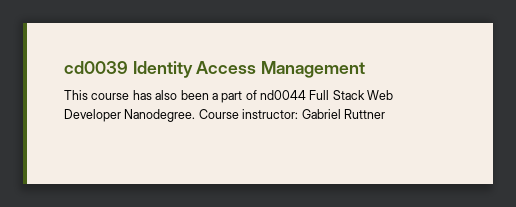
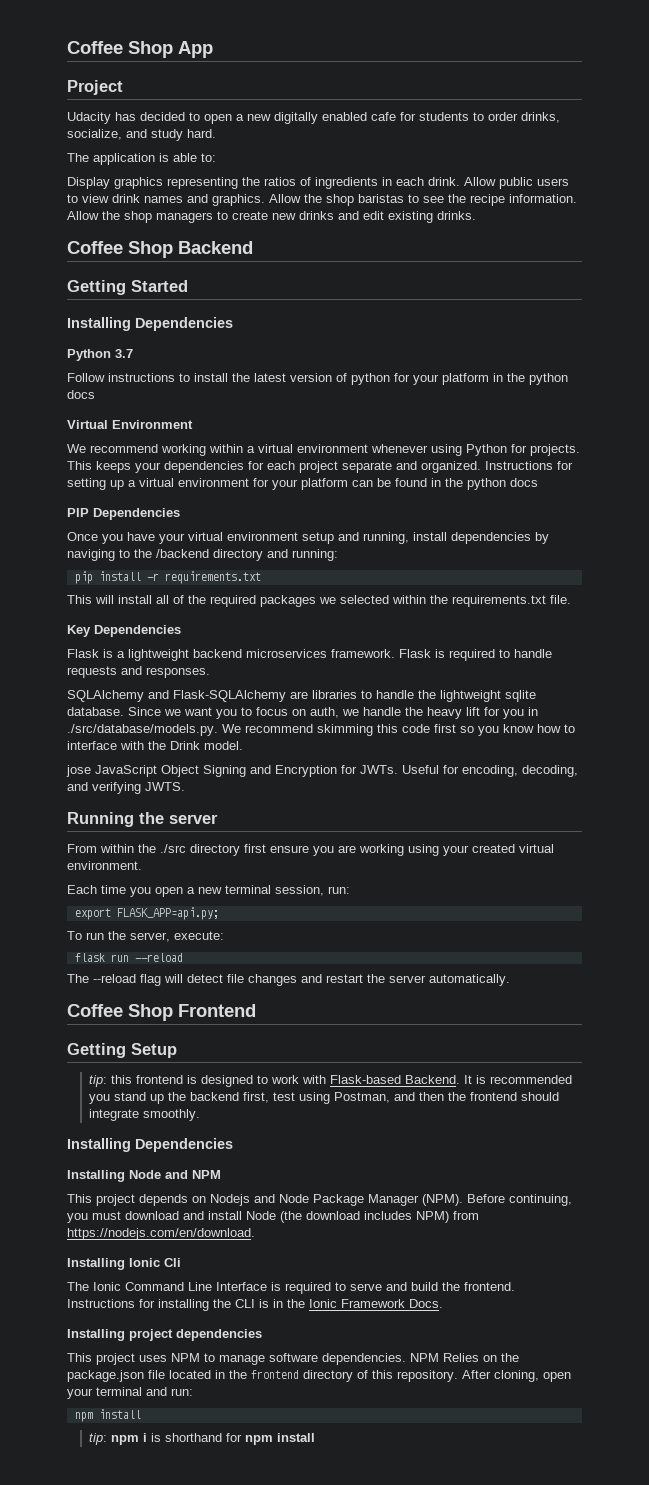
[64,61,366,78] [64,90,394,103] [64,109,385,122] cd0039 Identity Access Management // This course has also been a part of nd0044 Full Stack Web Developer Nanodegree. Course instructor: Gabriel Ruttner -> [67,41,213,58] [67,80,123,95] [67,112,560,124] [67,129,216,141] [67,153,216,165] [67,177,569,189] [67,194,577,206] [67,211,476,223] [67,241,253,258] [67,280,188,295] [67,317,233,331] [67,349,133,361] [67,373,568,385] [67,390,95,399] [67,420,193,429] [67,444,580,456] [67,461,573,473] [67,478,538,490] [67,508,180,520] [67,532,549,544] [67,549,338,561] [74,571,261,584] [67,595,571,607] [67,625,181,637] [67,649,552,661] [67,666,210,678] [67,690,536,702] [67,707,538,719] [67,724,575,736] [67,741,243,750] [66,765,578,777] [67,782,185,794] [67,812,218,827] [67,844,554,856] [67,861,142,870] [67,885,350,897] [74,907,219,920] [67,931,224,942] [74,953,183,962] [67,974,510,986] [67,1004,256,1021] [67,1043,177,1058] [89,1075,573,1087] [89,1092,560,1104] [89,1109,201,1121] [67,1138,233,1152] [67,1170,221,1182] [67,1194,572,1206] [67,1211,479,1223] [67,1228,255,1240] [67,1258,181,1270] [67,1282,515,1294] [67,1299,443,1311] [67,1329,262,1341] [67,1353,519,1365] [67,1370,571,1382] [67,1387,193,1399] [74,1409,141,1422] [89,1433,316,1445] Coffee Shop App // Project // Udacity has decided to open a new digitally enabled cafe for students to order drinks, socialize, and study hard. // The application is able to: // Display graphics representing the ratios of ingredients in each drink. Allow public users to view drink names and graphics. Allow the shop baristas to see the recipe information. Allow the shop managers to create new drinks and edit existing drinks. // Coffee Shop Backend // Getting Started // Installing Dependencies // Python 3.7 // Follow instructions to install the latest version of python for your platform in the python docs // Virtual Environment // We recommend working within a virtual environment whenever using Python for projects. This keeps your dependencies for each project separate and organized. Instructions for setting up a virtual environment for your platform can be found in the python docs // PIP Dependencies // Once you have your virtual environment setup and running, install dependencies by naviging to the /backend directory and running: // pip install -r requirements.txt // This will install all of the required packages we selected within the requirements.txt file. // Key Dependencies // Flask is a lightweight backend microservices framework. Flask is required to handle requests and responses. // SQLAlchemy and Flask-SQLAlchemy are libraries to handle the lightweight sqlite database. Since we want you to focus on auth, we handle the heavy lift for you in ./src/database/models.py. We recommend skimming this code first so you know how to interface with the Drink model. // jose JavaScript Object Signing and Encryption for JWTs. Useful for encoding, decoding, and verifying JWTS. // Running the server // From within the ./src directory first ensure you are working using your created virtual environment. // Each time you open a new terminal session, run: // export FLASK_APP=api.py; // To run the server, execute: // flask run --reload // The --reload flag will detect file changes and restart the server automatically. // Coffee Shop Frontend // Getting Setup // tip: this frontend is designed to work with Flask-based Backend. It is recommended you stand up the backend first, test using Postman, and then the frontend should integrate smoothly. // Installing Dependencies // Installing Node and NPM // This project depends on Nodejs and Node Package Manager (NPM). Before continuing, you must download and install Node (the download includes NPM) from https://nodejs.com/en/download. // Installing Ionic Cli // The Ionic Command Line Interface is required to serve and build the frontend. Instructions for installing the CLI is in the Ionic Framework Docs. // Installing project dependencies // This project uses NPM to manage software dependencies. NPM Relies on the package.json file located in the frontend directory of this repository. After cloning, open your terminal and run: // npm install // tip: npm i is shorthand for npm install

